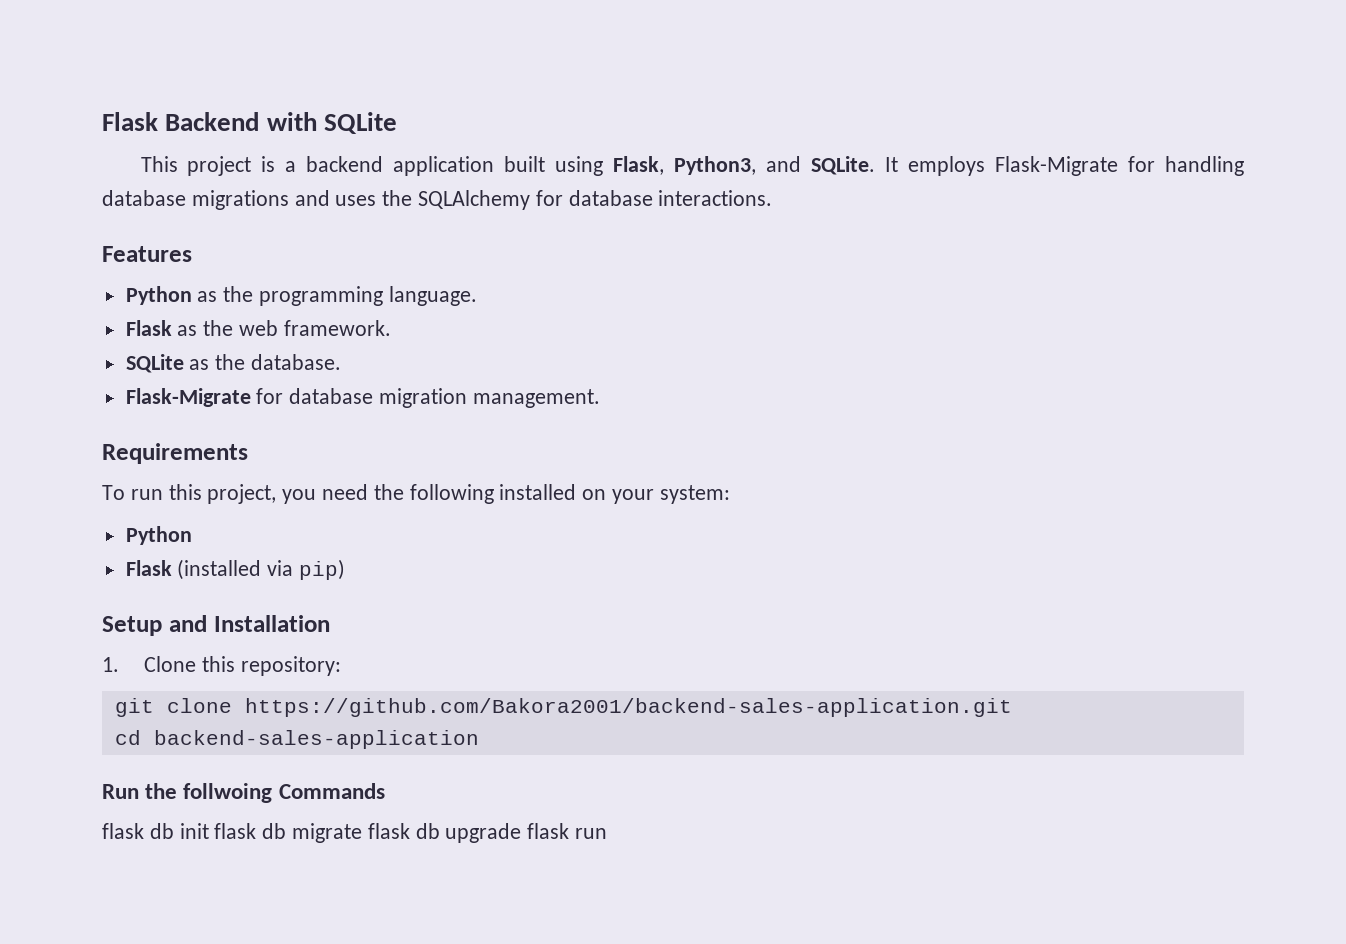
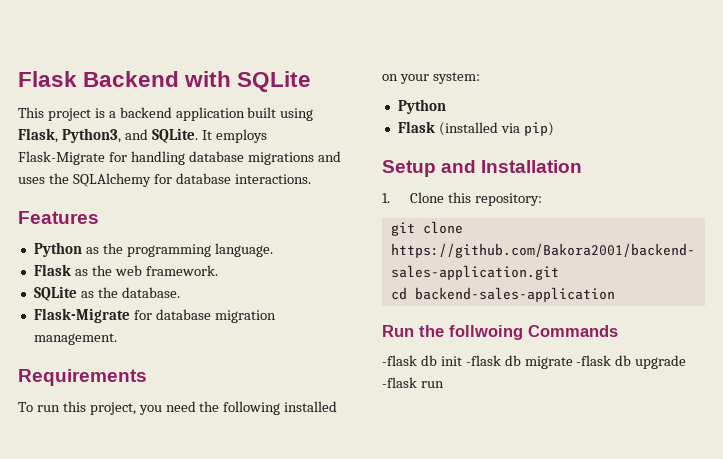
[102,823,144,839] flask -> [382,355,417,366] -flask
[214,823,257,839] flask -> [465,355,501,366] -flask
[367,823,410,839] flask -> [576,355,612,366] -flask
[527,823,570,839] flask -> [382,377,417,388] -flask

